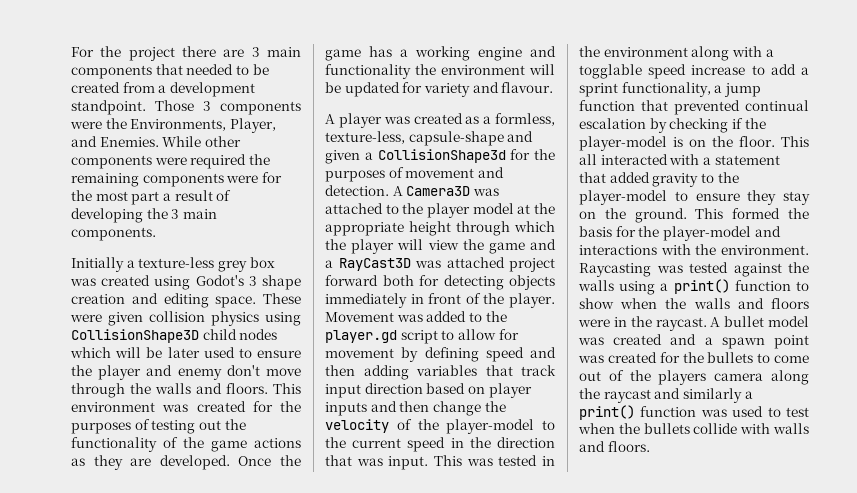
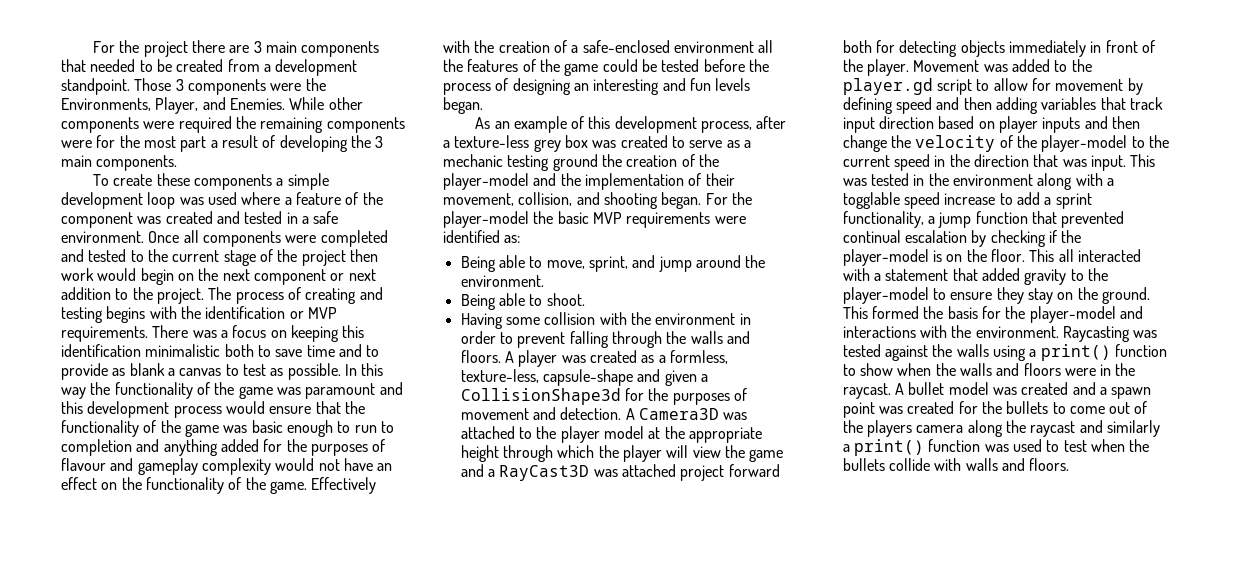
[71,257,124,272] Initially -> [93,173,329,190] [61,192,383,209] [61,211,339,228] [61,230,388,247] [61,249,378,266] [61,268,376,285] [61,287,383,304] [61,306,337,323] [61,325,365,342] [61,344,380,357] [61,363,384,380] [61,382,403,399] [61,401,365,418] [61,420,394,437] [61,439,386,456] [61,458,393,475] [61,477,377,494] [443,40,774,53] [443,59,769,76] [443,78,751,95] [443,97,483,114] [475,116,787,133] To create these components a simple development loop was used where a feature of the component was created and tested in a safe environment. Once all components were completed and tested to the current stage of the project then work would begin on the next component or next addition to the project. The process of creating and testing begins with the identification or MVP requirements. There was a focus on keeping this identification minimalistic both to save time and to provide as blank a canvas to test as possible. In this way the functionality of the game was paramount and this development process would ensure that the functionality of the game was basic enough to run to completion and anything added for the purposes of flavour and gameplay complexity would not have an effect on the functionality of the game. Effectively with the creation of a safe-enclosed environment all the features of the game could be tested before the process of designing an interesting and fun levels began. // As an example of this development process, after
[154,275,301,290] [71,293,301,308] [70,311,301,326] [71,329,278,343] [70,347,301,358] [71,365,301,380] using Godot's 3 shape creation and editing space. These were given collision physics using CollisionShape3D child nodes which will be later used to ensure the player and enemy don't move -> [671,136,751,148] [443,154,719,171] [443,173,735,190] [443,192,752,209] [443,211,746,228] [443,230,521,243] [460,255,766,272] [460,275,544,287] [460,293,585,310] [460,312,751,329] [460,331,609,348] to serve as a mechanic testing ground the creation of the player-model and the implementation of their movement, collision, and shooting began. For the player-model the basic MVP requirements were identified as: // Being able to move, sprint, and jump around the environment. // Being able to shoot. // Having some collision with the environment in order to prevent falling
[273,383,301,394] [71,401,301,412] [71,419,246,434] [71,437,301,452] [71,455,301,470] [325,46,556,61] [325,64,555,79] [325,82,554,97] This environment was created for the purposes of testing out the functionality of the game actions as they are developed. Once the game has a working engine and functionality the environment will be updated for variety and flavour. // -> (501, 356) none

